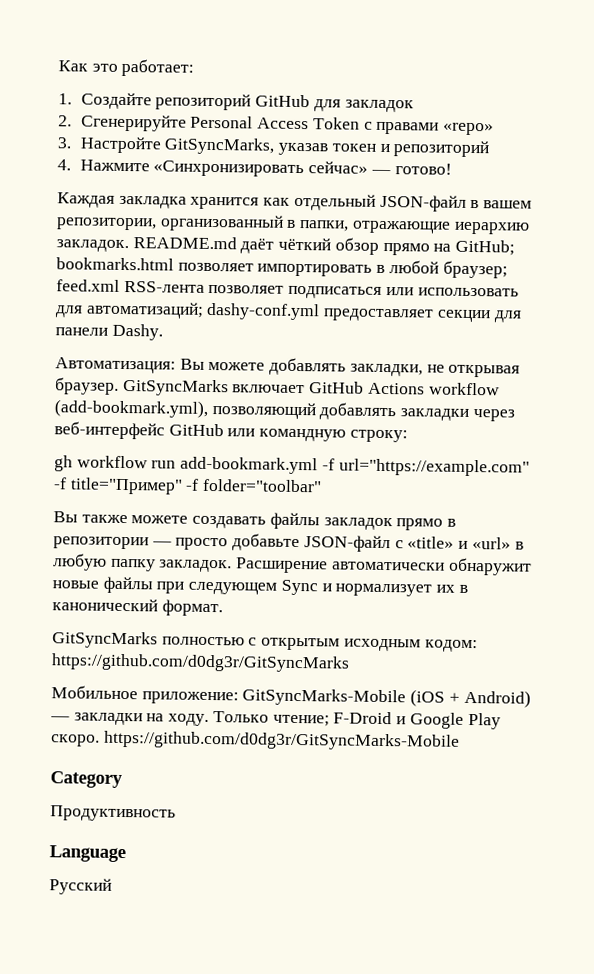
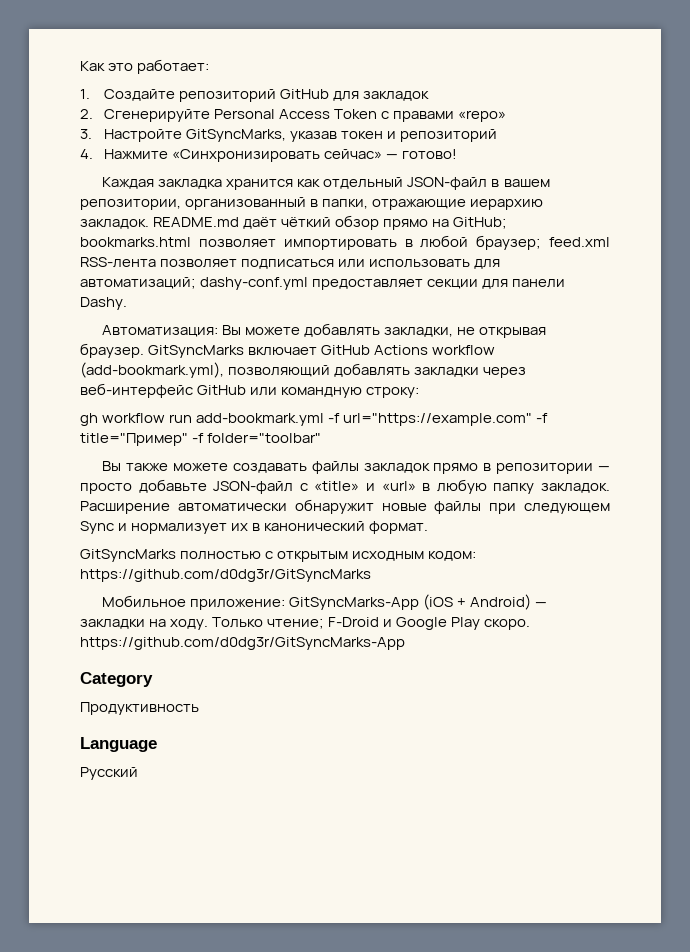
[242,688,407,707] GitSyncMarks-Mobile -> [289,597,420,610] GitSyncMarks-App
[102,730,460,751] https://github.com/d0dg3r/GitSyncMarks-Mobile -> [80,637,405,650] https://github.com/d0dg3r/GitSyncMarks-App

